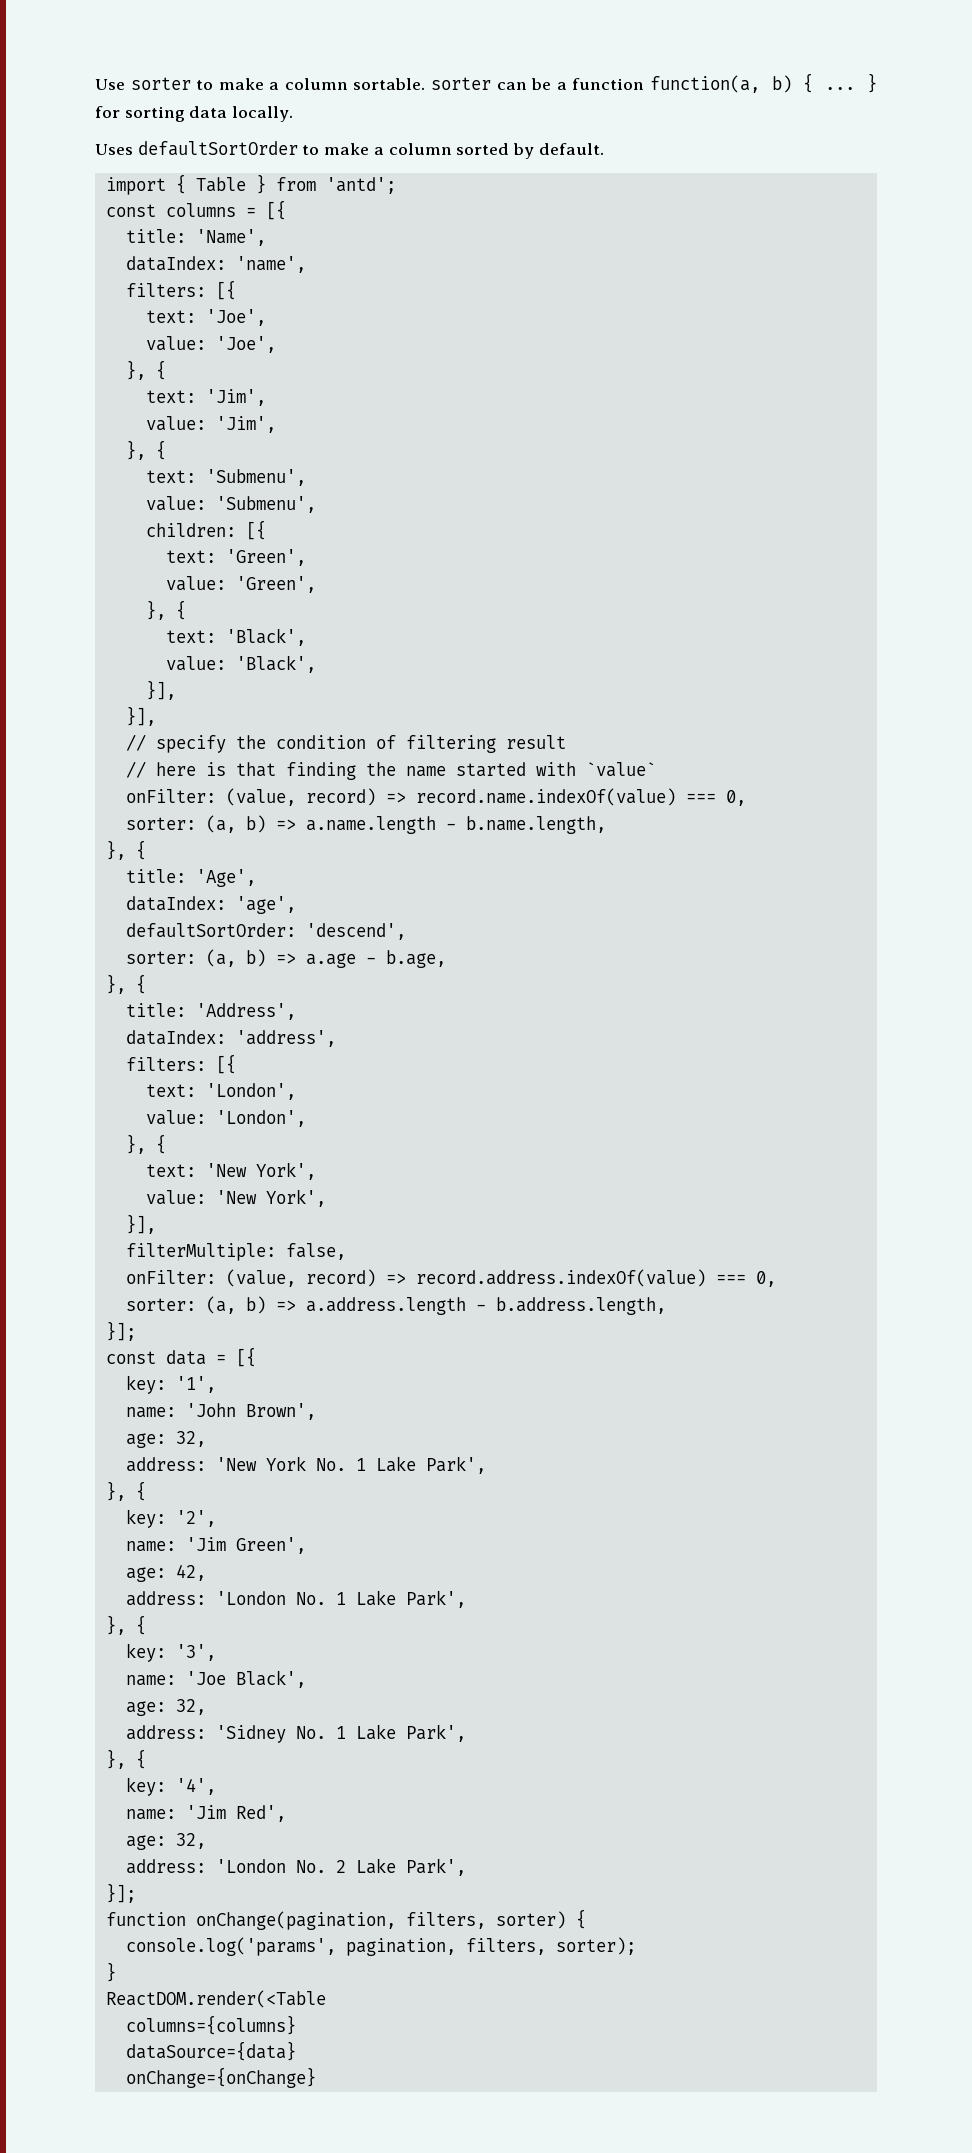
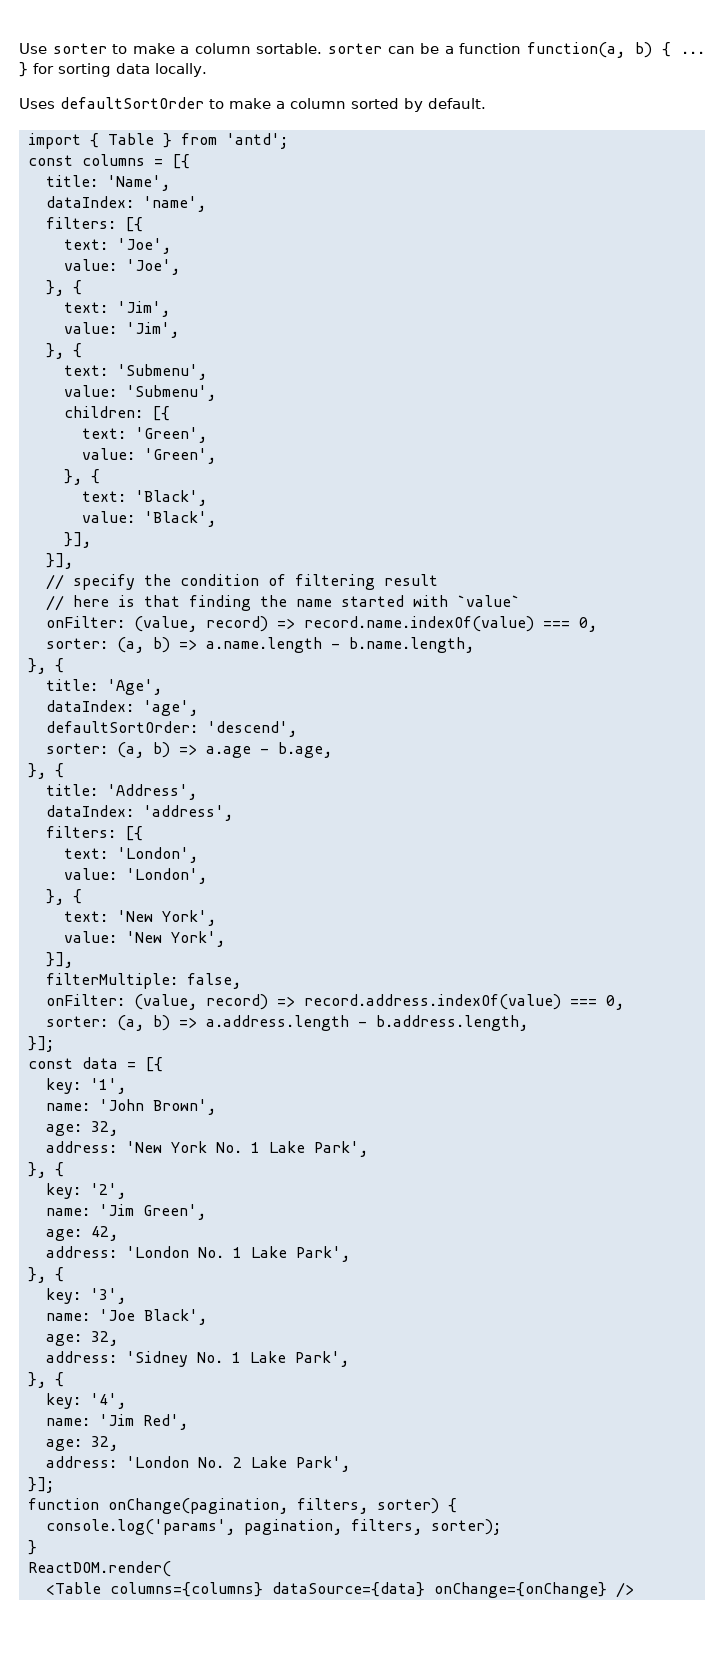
[105,1990,326,2008] ReactDOM.render(<Table // -> [28,1561,171,1577] [46,1582,101,1595] ReactDOM.render( // <Table
(296, 2025) // -> (263, 1589) none
[125,2067,316,2088] // onChange={onChange} -> [434,1582,634,1598] onChange={onChange} />

